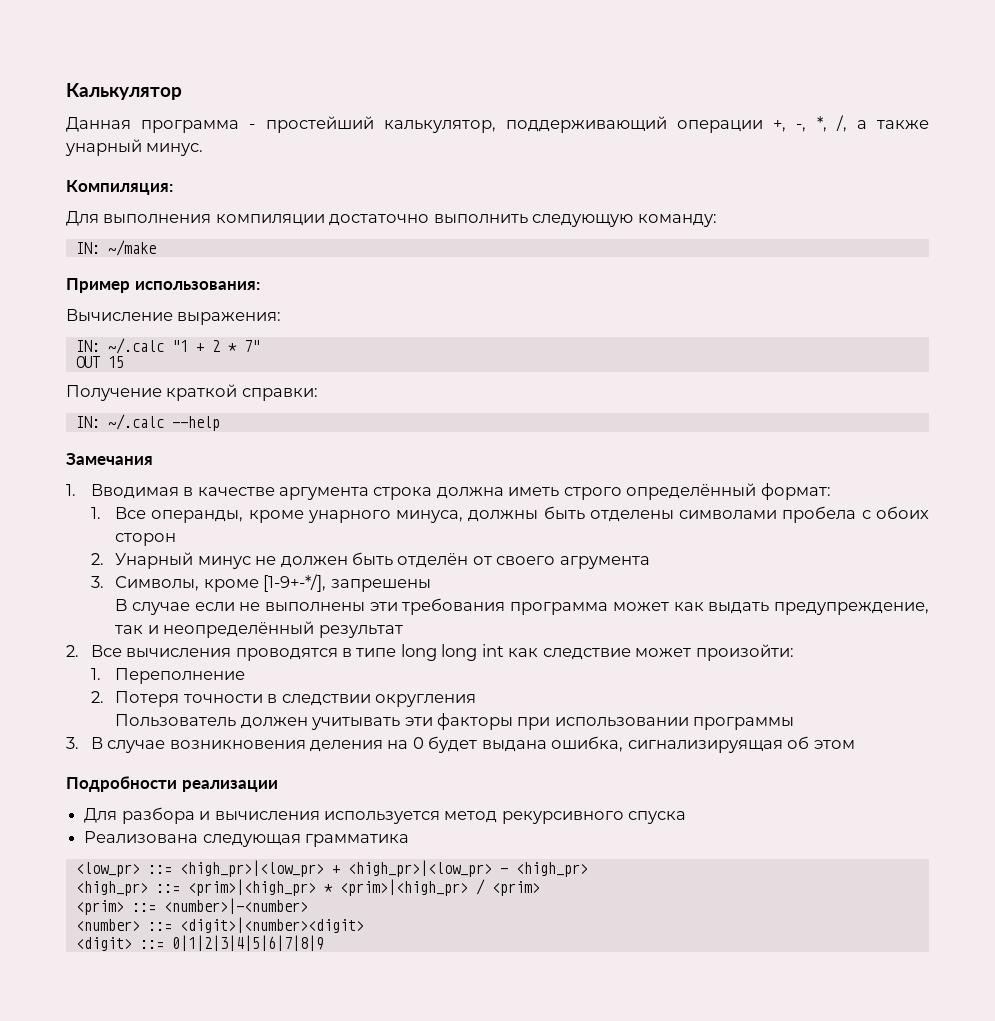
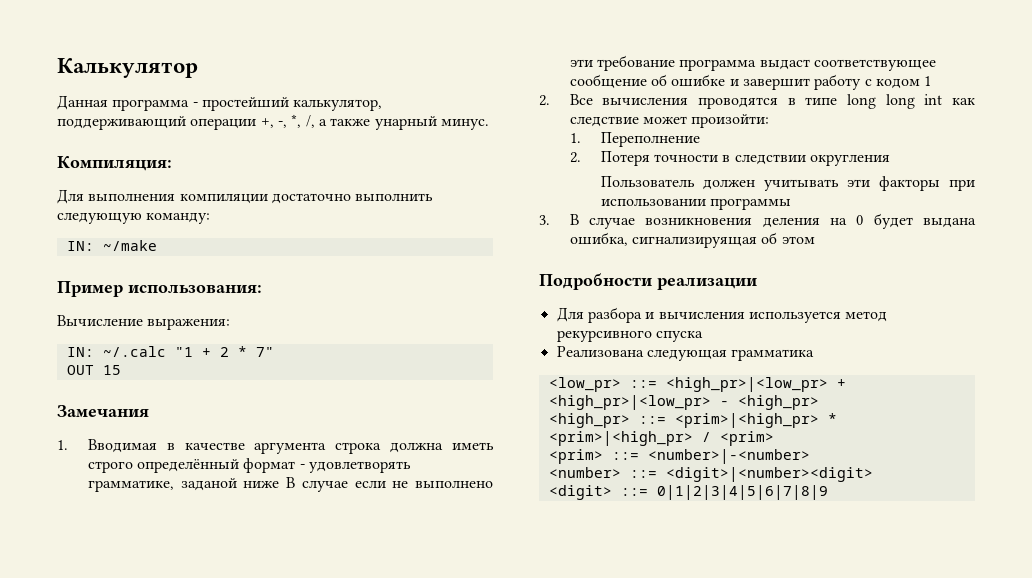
[66,384,318,401] [75,414,220,431] // Получение краткой справки: // IN: ~/.calc --help -> (121, 370) none
[760,483,831,500] [90,506,929,523] [115,533,177,546] [90,552,650,569] [90,574,431,592] [115,598,929,615] [115,621,403,638] формат: // 1. Все операнды, кроме унарного минуса, должны быть отделены символами пробела с обоих сторон // 2. Унарный минус не должен быть отделён от своего агрумента // 3. Символы, кроме [1-9+-*/], запрешены // B случае если не выполнены эти требования программа может как выдать предупреждение, так и неопределённый результат -> [243,458,412,473] [87,477,493,492] [569,55,937,71] [569,74,932,90] формат - удовлетворять грамматике, заданой ниже B случае если не выполнено эти требование программа выдаст соответствующее сообщение об ошибке и завершит работу с кодом 1

